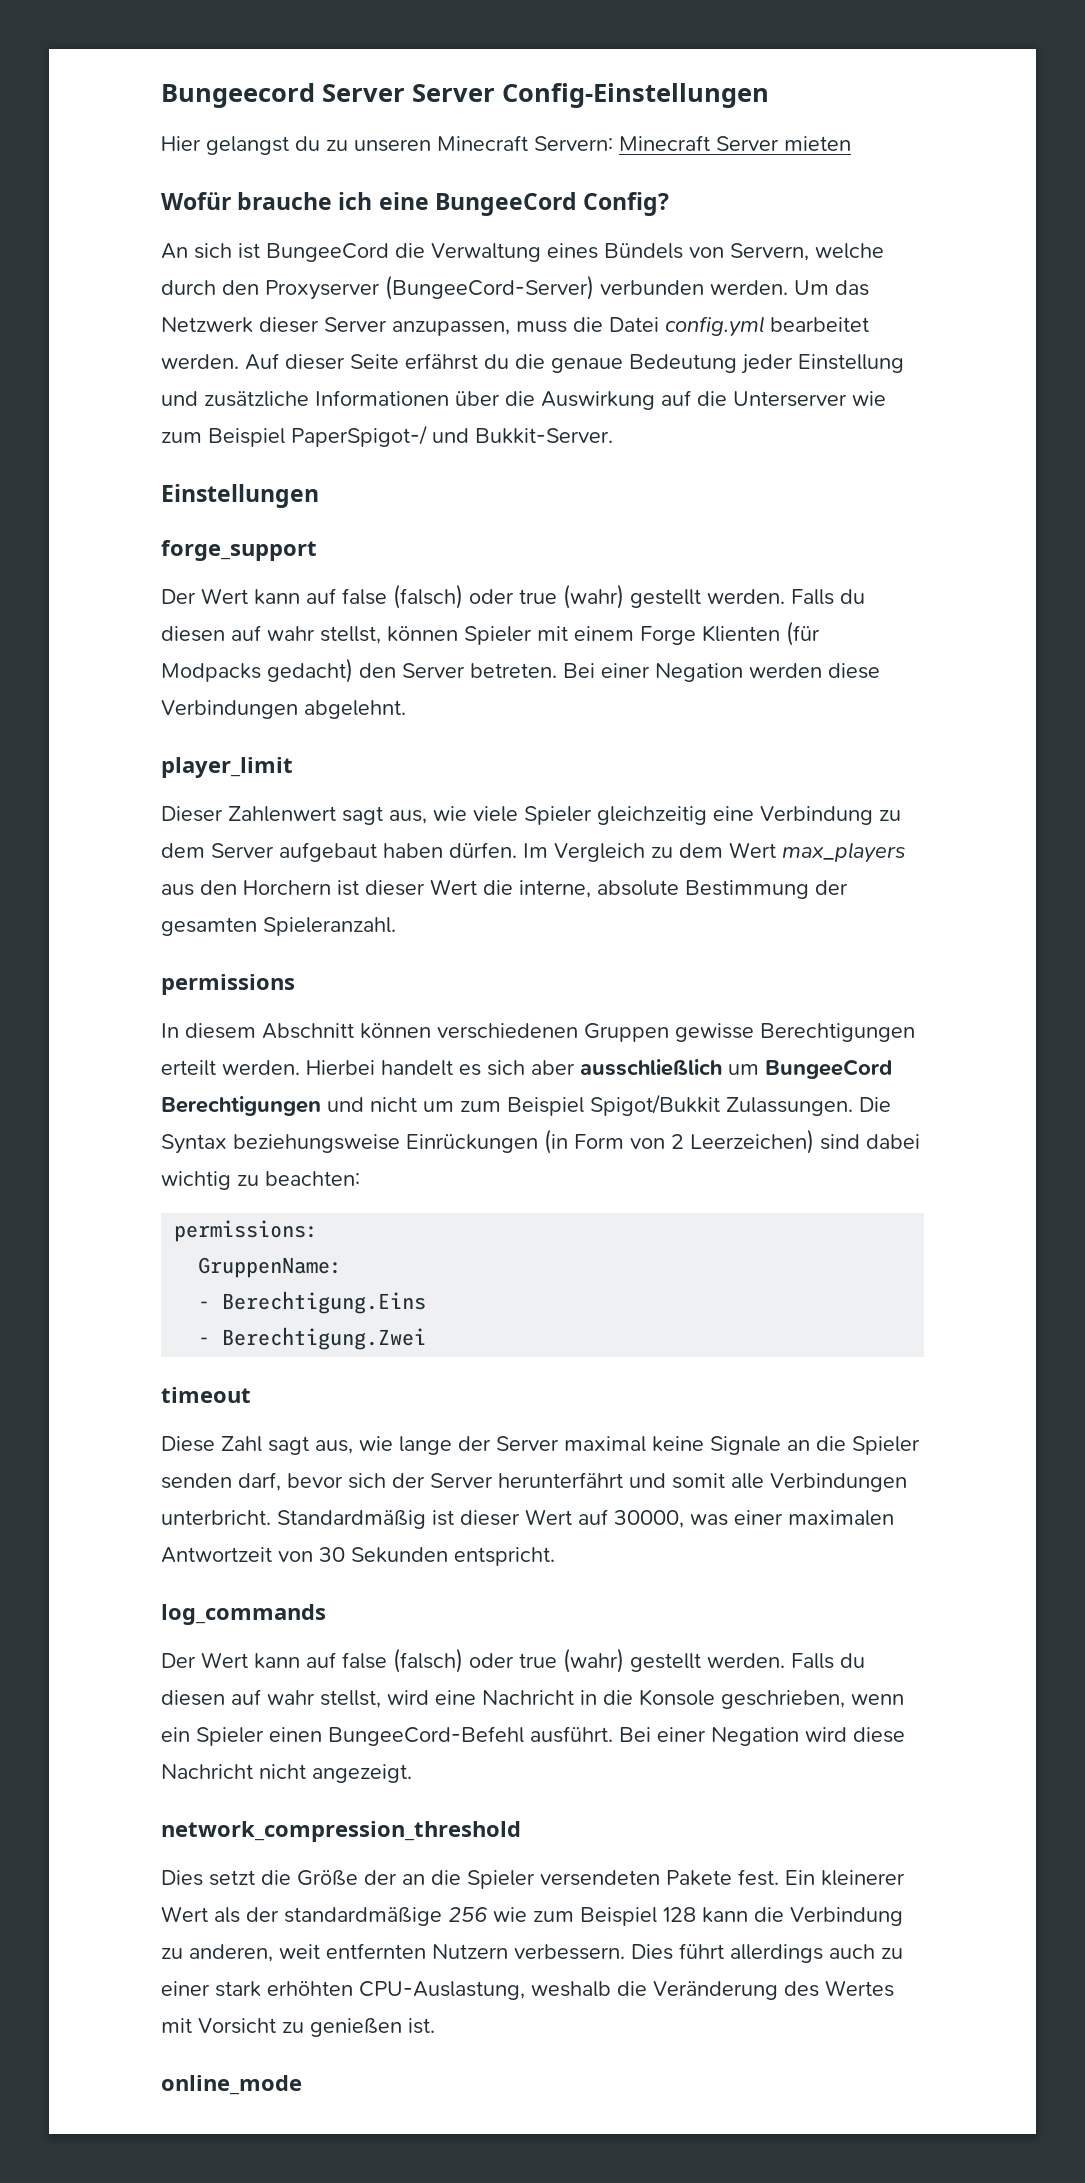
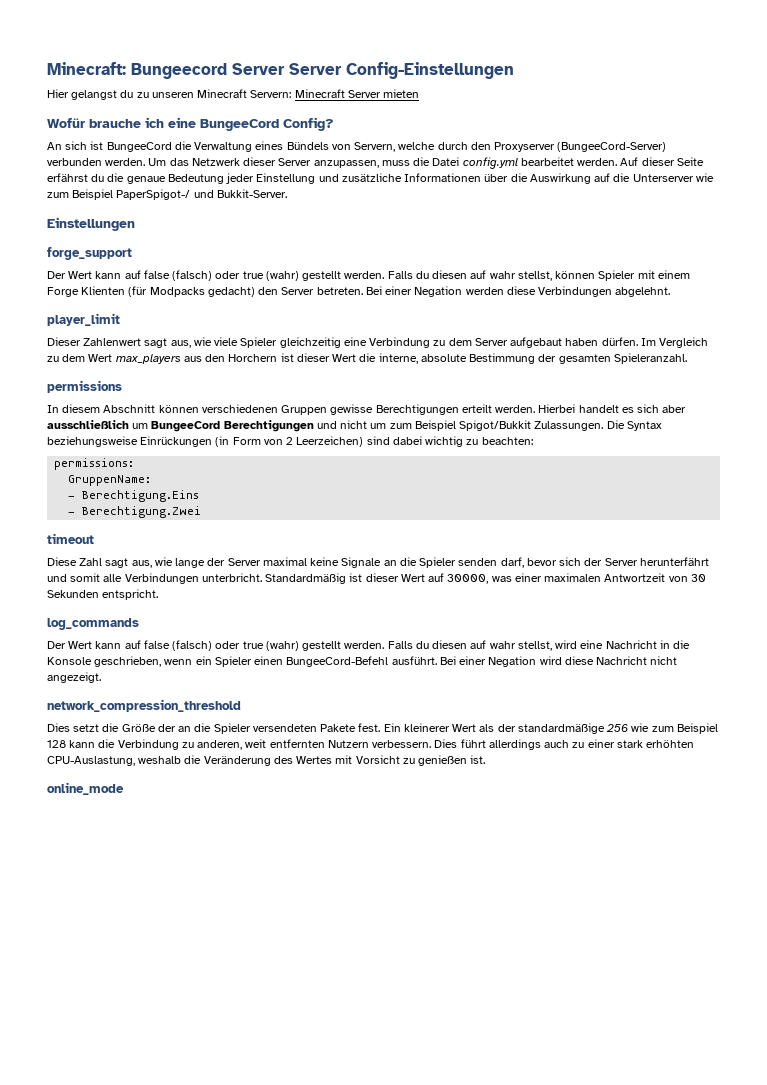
(161, 95) none -> [47,62,126,75] Minecraft:

